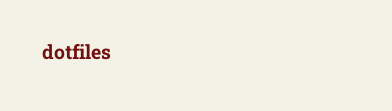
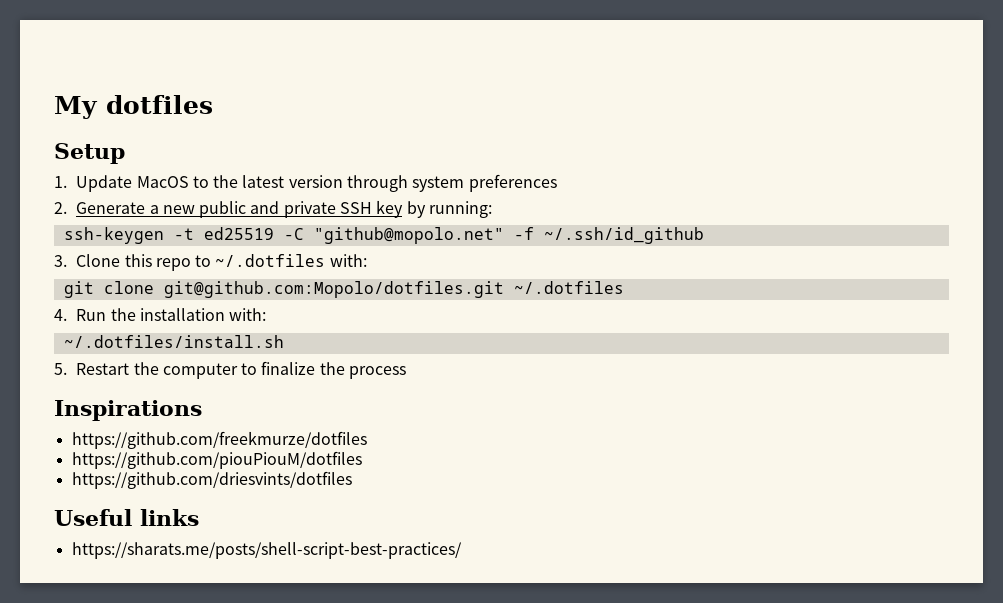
(42, 51) none -> [54,96,98,119] My
(111, 51) none -> [54,143,125,164] [54,174,557,192] [54,200,493,218] [63,227,704,244] [54,254,367,271] [63,281,624,298] [54,308,267,321] [63,335,284,348] [54,361,407,379] [54,400,202,421] [71,431,367,449] [71,451,362,469] [71,471,352,489] [54,509,199,526] [71,542,462,559] // Setup // 1. Update MacOS to the latest version through system preferences // 2. Generate a new public and private SSH key by running: // ssh-keygen -t ed25519 -C "github@mopolo.net" -f ~/.ssh/id_github // 3. Clone this repo to ~/.dotfiles with: // git clone git@github.com:Mopolo/dotfiles.git ~/.dotfiles // 4. Run the installation with: // ~/.dotfiles/install.sh // 5. Restart the computer to finalize the process // Inspirations // https://github.com/freekmurze/dotfiles // https://github.com/piouPiouM/dotfiles // https://github.com/driesvints/dotfiles // Useful links // https://sharats.me/posts/shell-script-best-practices/

